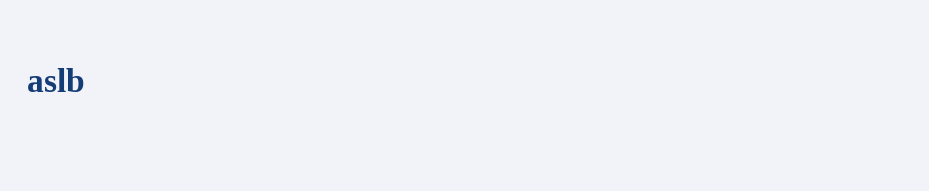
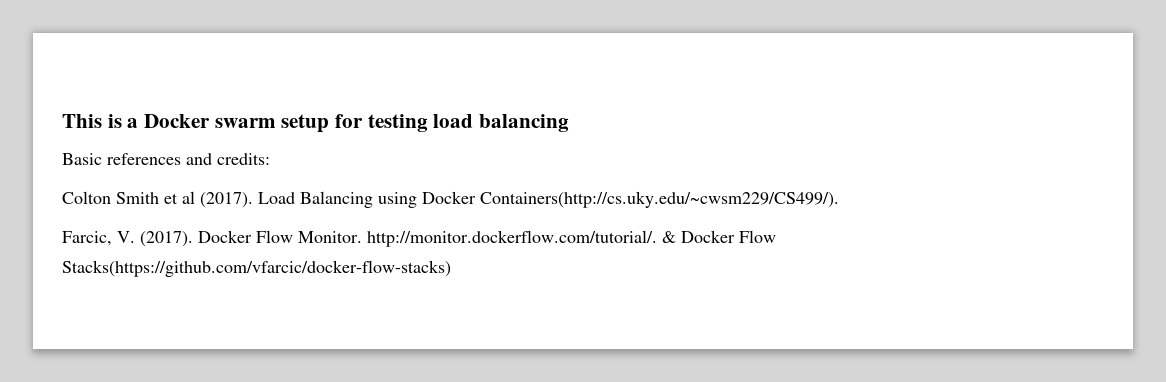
[27,68,85,92] aslb -> [62,114,570,133] [62,153,270,165] [62,191,839,208] [62,230,776,247] [62,260,451,277] This is a Docker swarm setup for testing load balancing // Basic references and credits: // Colton Smith et al (2017). Load Balancing using Docker Containers(http://cs.uky.edu/~cwsm229/CS499/). // Farcic, V. (2017). Docker Flow Monitor. http://monitor.dockerflow.com/tutorial/. & Docker Flow Stacks(https://github.com/vfarcic/docker-flow-stacks)

